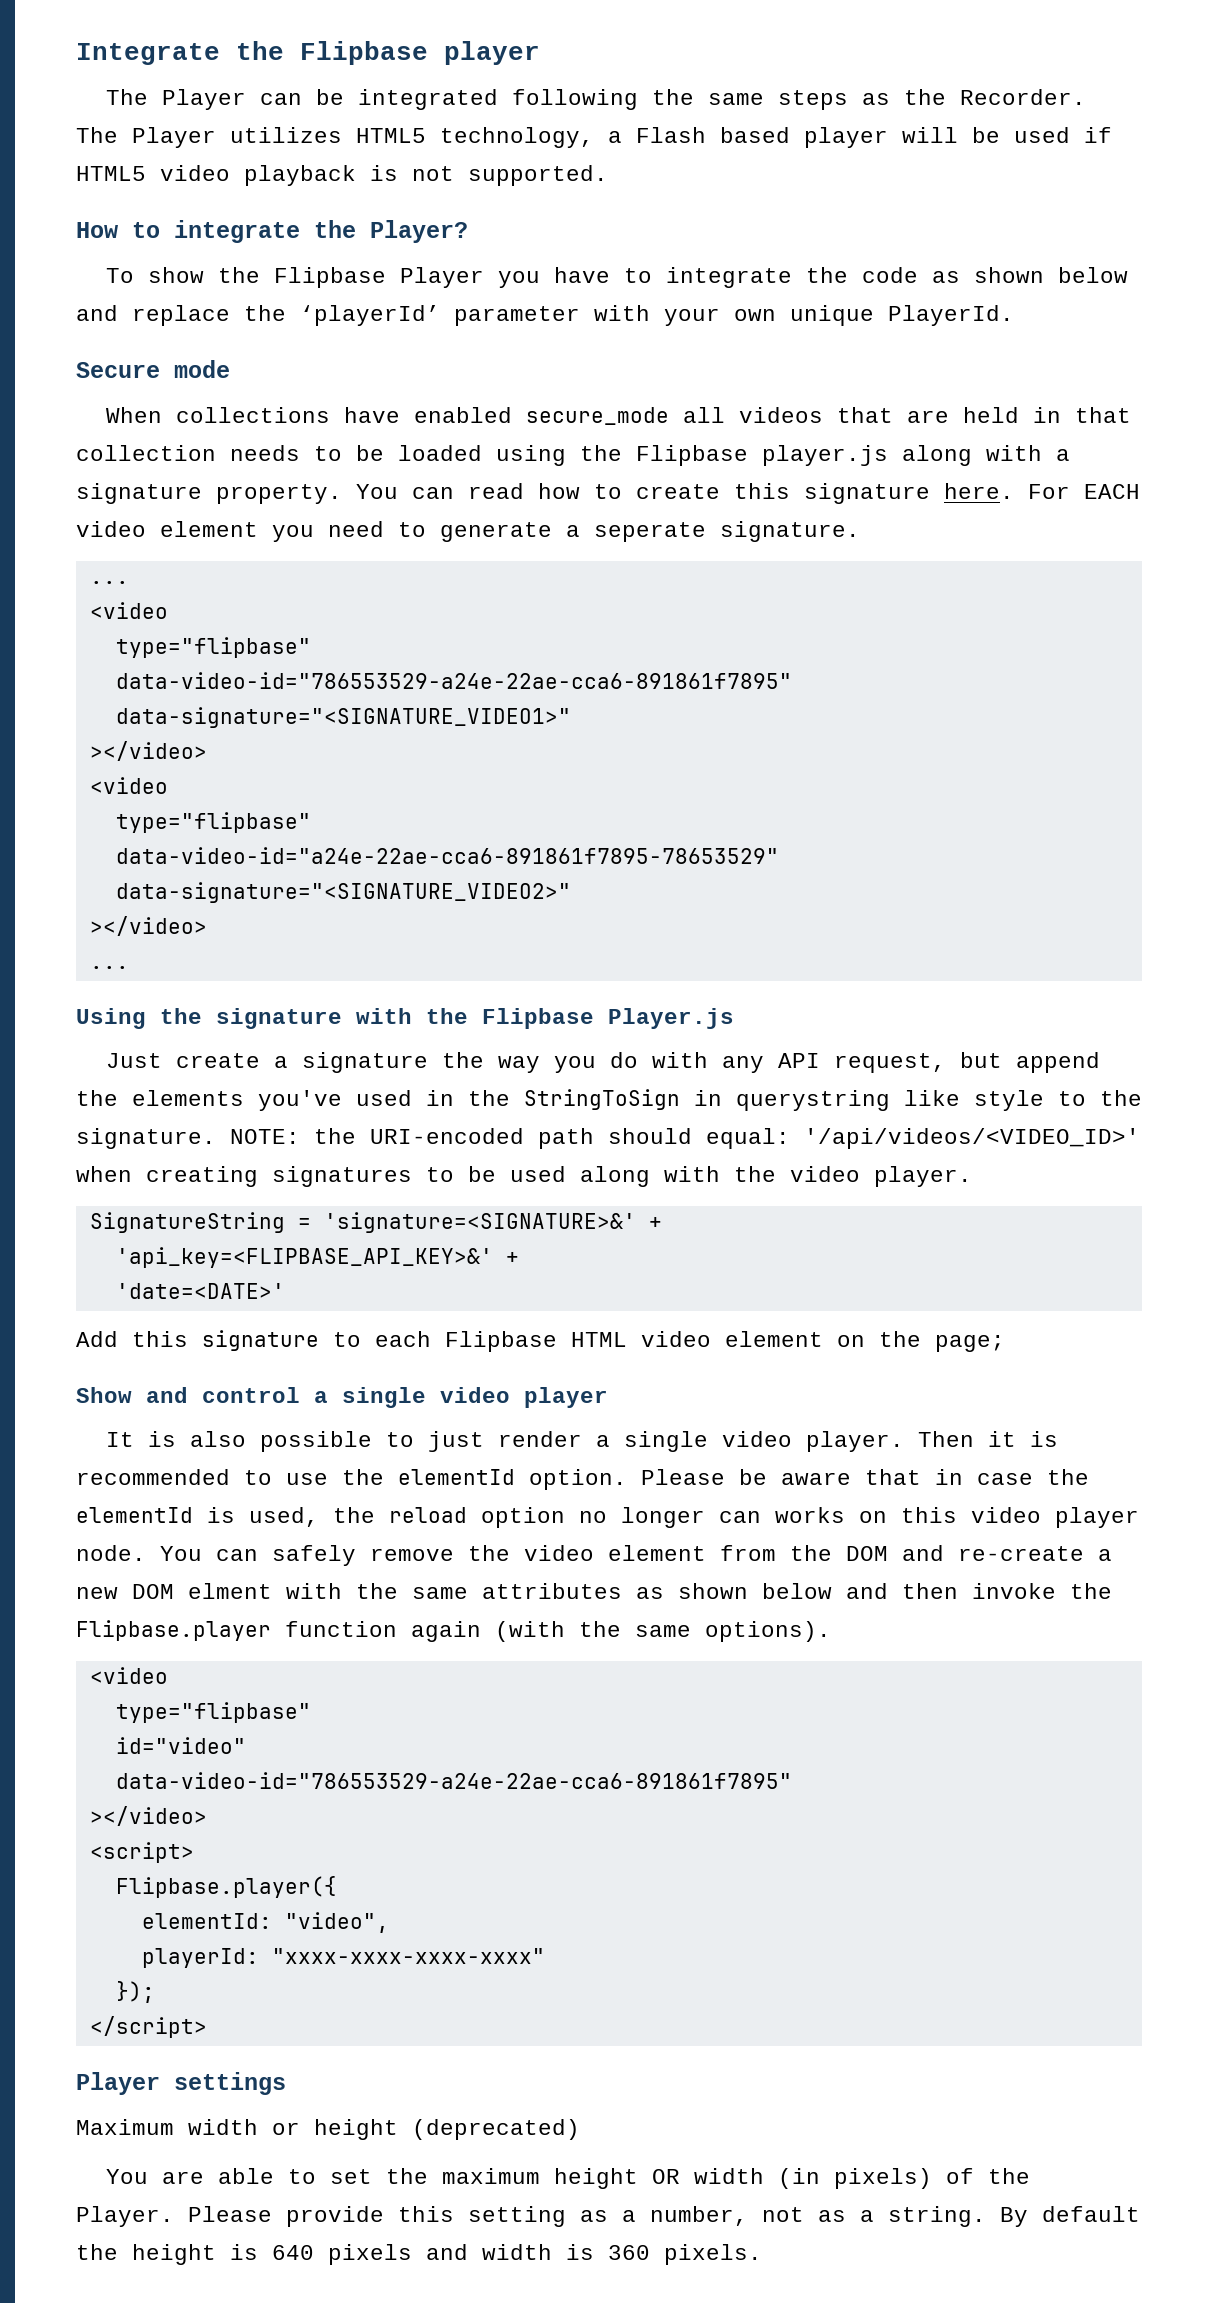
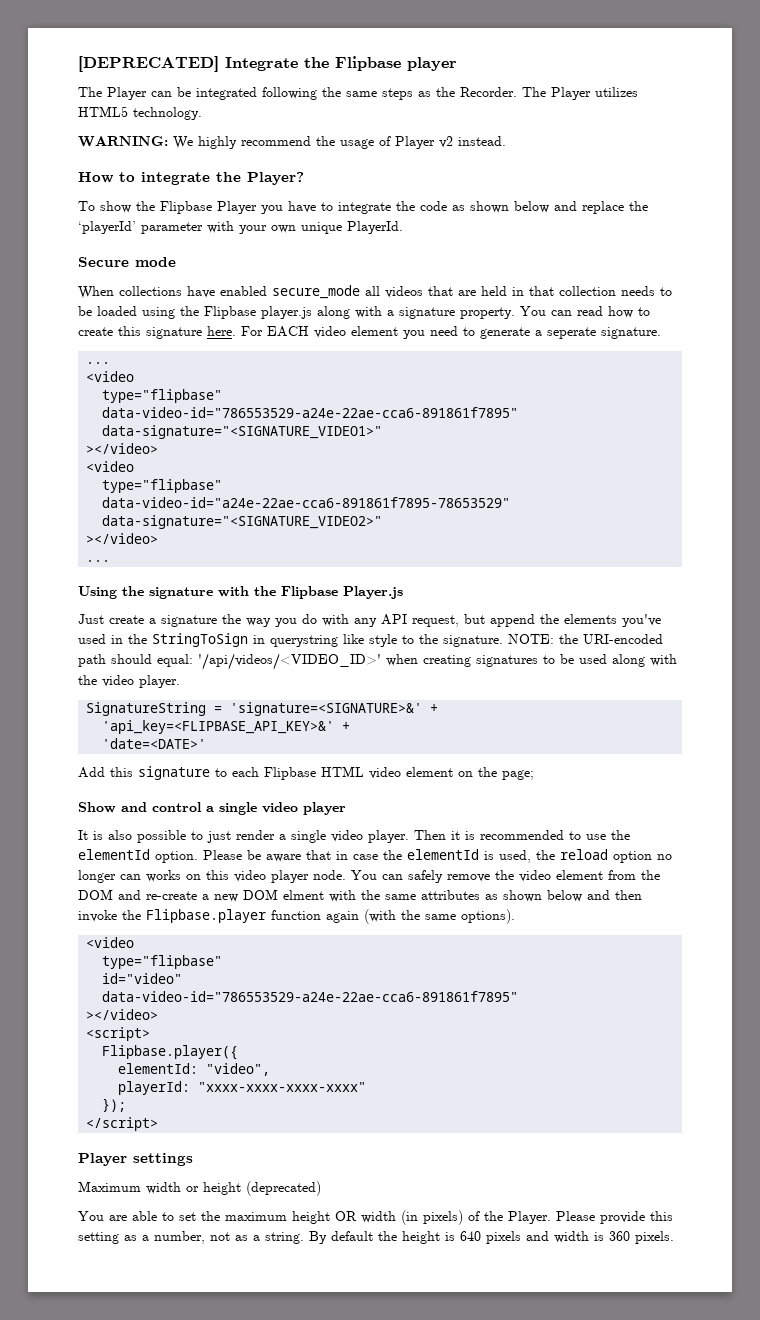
(76, 54) none -> [78,56,219,72] [DEPRECATED]
[440,127,1112,148] [76,165,608,186] technology, a Flash based player will be used if HTML5 video playback is not supported. -> [133,107,202,120] [78,136,506,149] technology. // WARNING: We highly recommend the usage of Player v2 instead.

